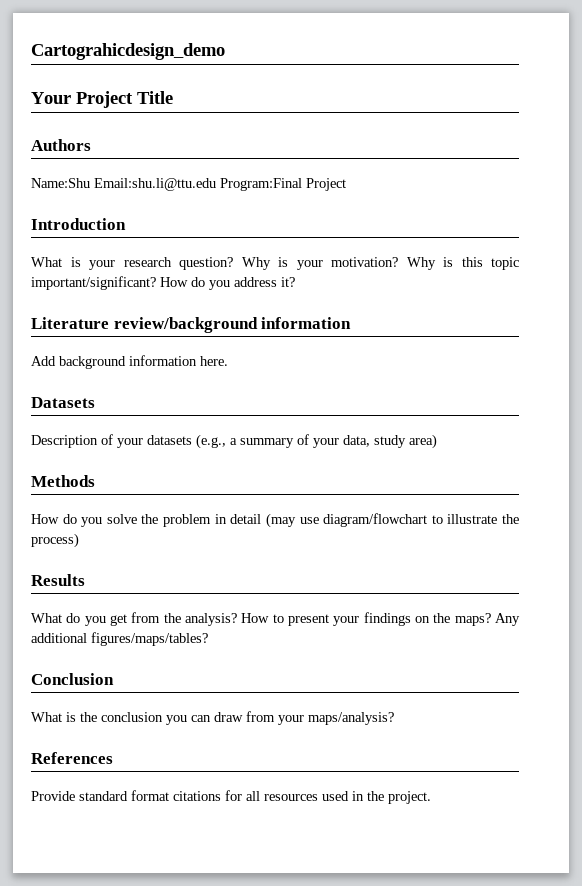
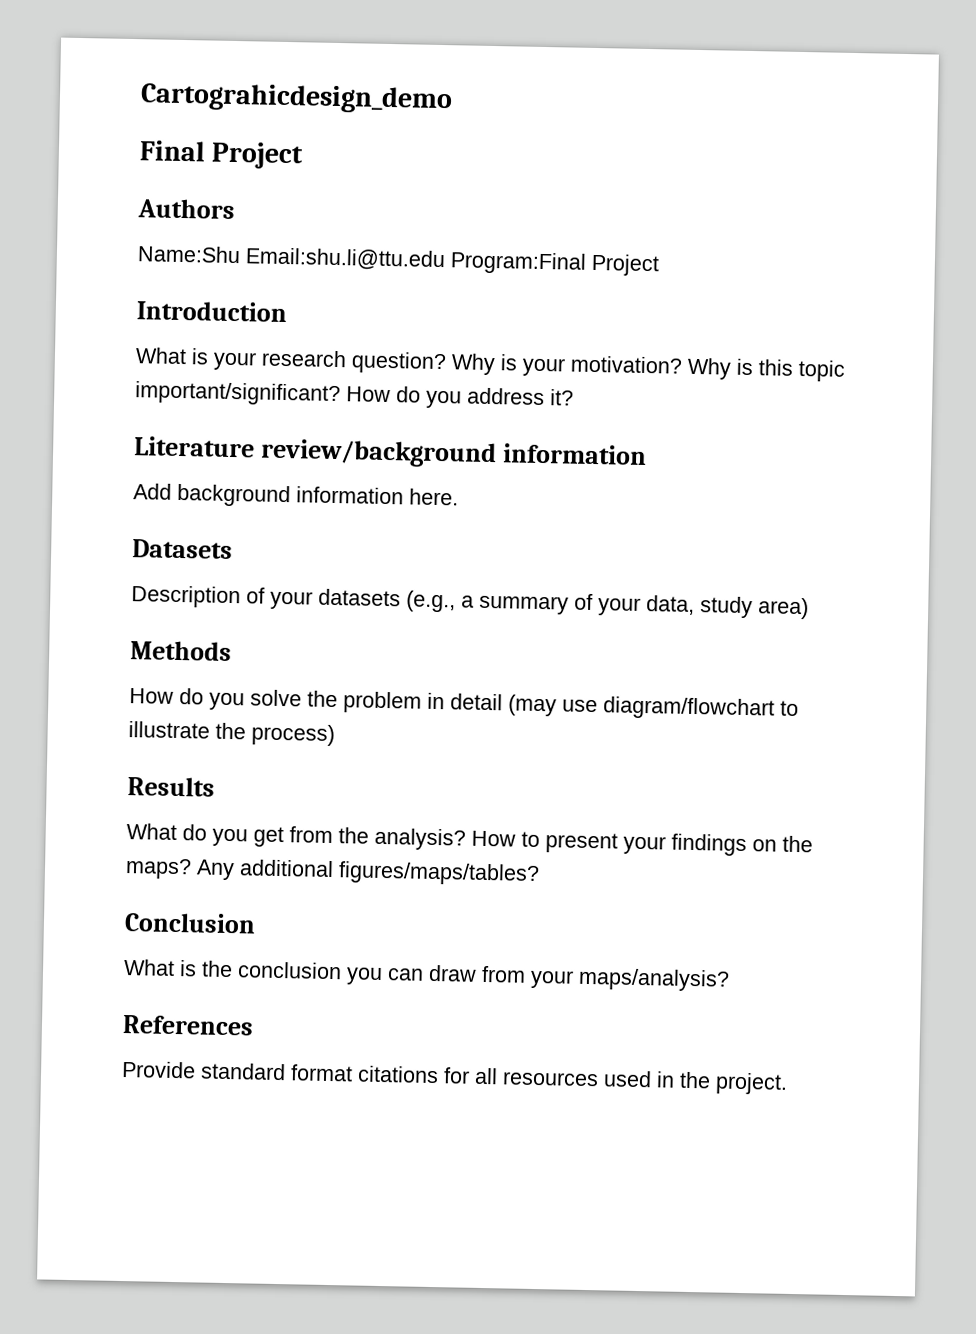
[31,91,173,108] Your Project Title -> [139,140,305,170] Final Project

